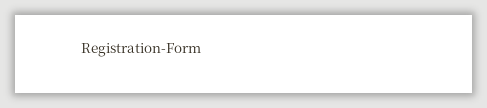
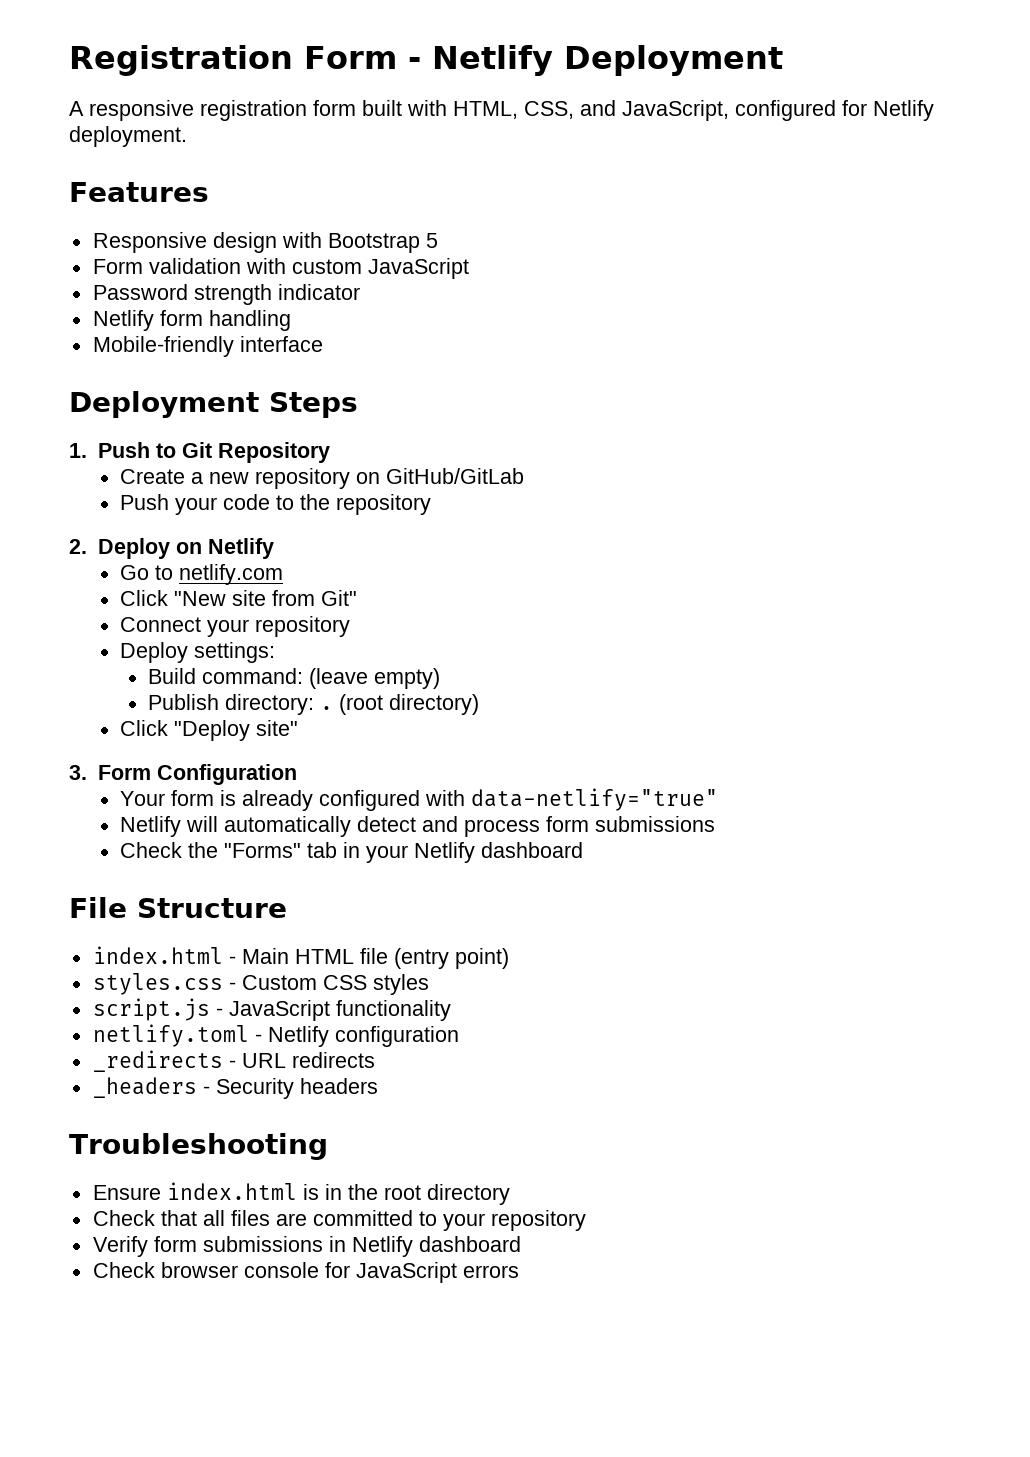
[81,43,201,57] Registration-Form -> [69,45,783,76] [69,100,934,121] [69,126,187,147] [69,182,209,202] [92,232,438,253] [92,258,469,279] [92,284,360,305] [92,310,291,331] [92,336,323,357] [69,391,358,418] [69,442,330,463] [120,468,525,489] [120,494,432,515] [69,538,274,559] [120,564,284,585] [120,590,358,606] [120,616,351,637] [120,642,276,663] [148,668,441,689] [148,694,480,715] [120,720,299,741] [69,764,297,785] [120,788,719,811] [120,816,716,837] [120,842,584,863] [69,897,287,918] [92,946,509,969] [92,973,429,995] [92,998,451,1021] [92,1024,459,1047] [92,1050,375,1072] [92,1077,378,1099] [69,1133,328,1160] [92,1182,510,1205] [92,1210,586,1231] [92,1236,521,1257] [92,1262,519,1283] Registration Form - Netlify Deployment // A responsive registration form built with HTML, CSS, and JavaScript, configured for Netlify deployment. // Features // Responsive design with Bootstrap 5 // Form validation with custom JavaScript // Password strength indicator // Netlify form handling // Mobile-friendly interface // Deployment Steps // 1. Push to Git Repository // Create a new repository on GitHub/GitLab // Push your code to the repository // 2. Deploy on Netlify // Go to netlify.com // Click "New site from Git" // Connect your repository // Deploy settings: // Build command: (leave empty) // Publish directory: . (root directory) // Click "Deploy site" // 3. Form Configuration // Your form is already configured with data-netlify="true" // Netlify will automatically detect and process form submissions // Check the "Forms" tab in your Netlify dashboard // File Structure // index.html - Main HTML file (entry point) // styles.css - Custom CSS styles // script.js - JavaScript functionality // netlify.toml - Netlify configuration // _redirects - URL redirects // _headers - Security headers // Troubleshooting // Ensure index.html is in the root directory // Check that all files are committed to your repository // Verify form submissions in Netlify dashboard // Check browser console for JavaScript errors

